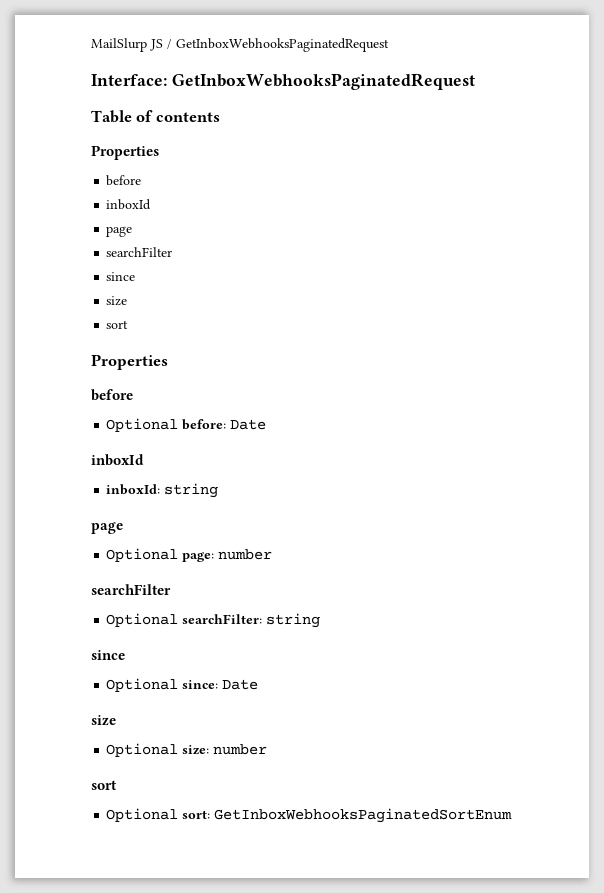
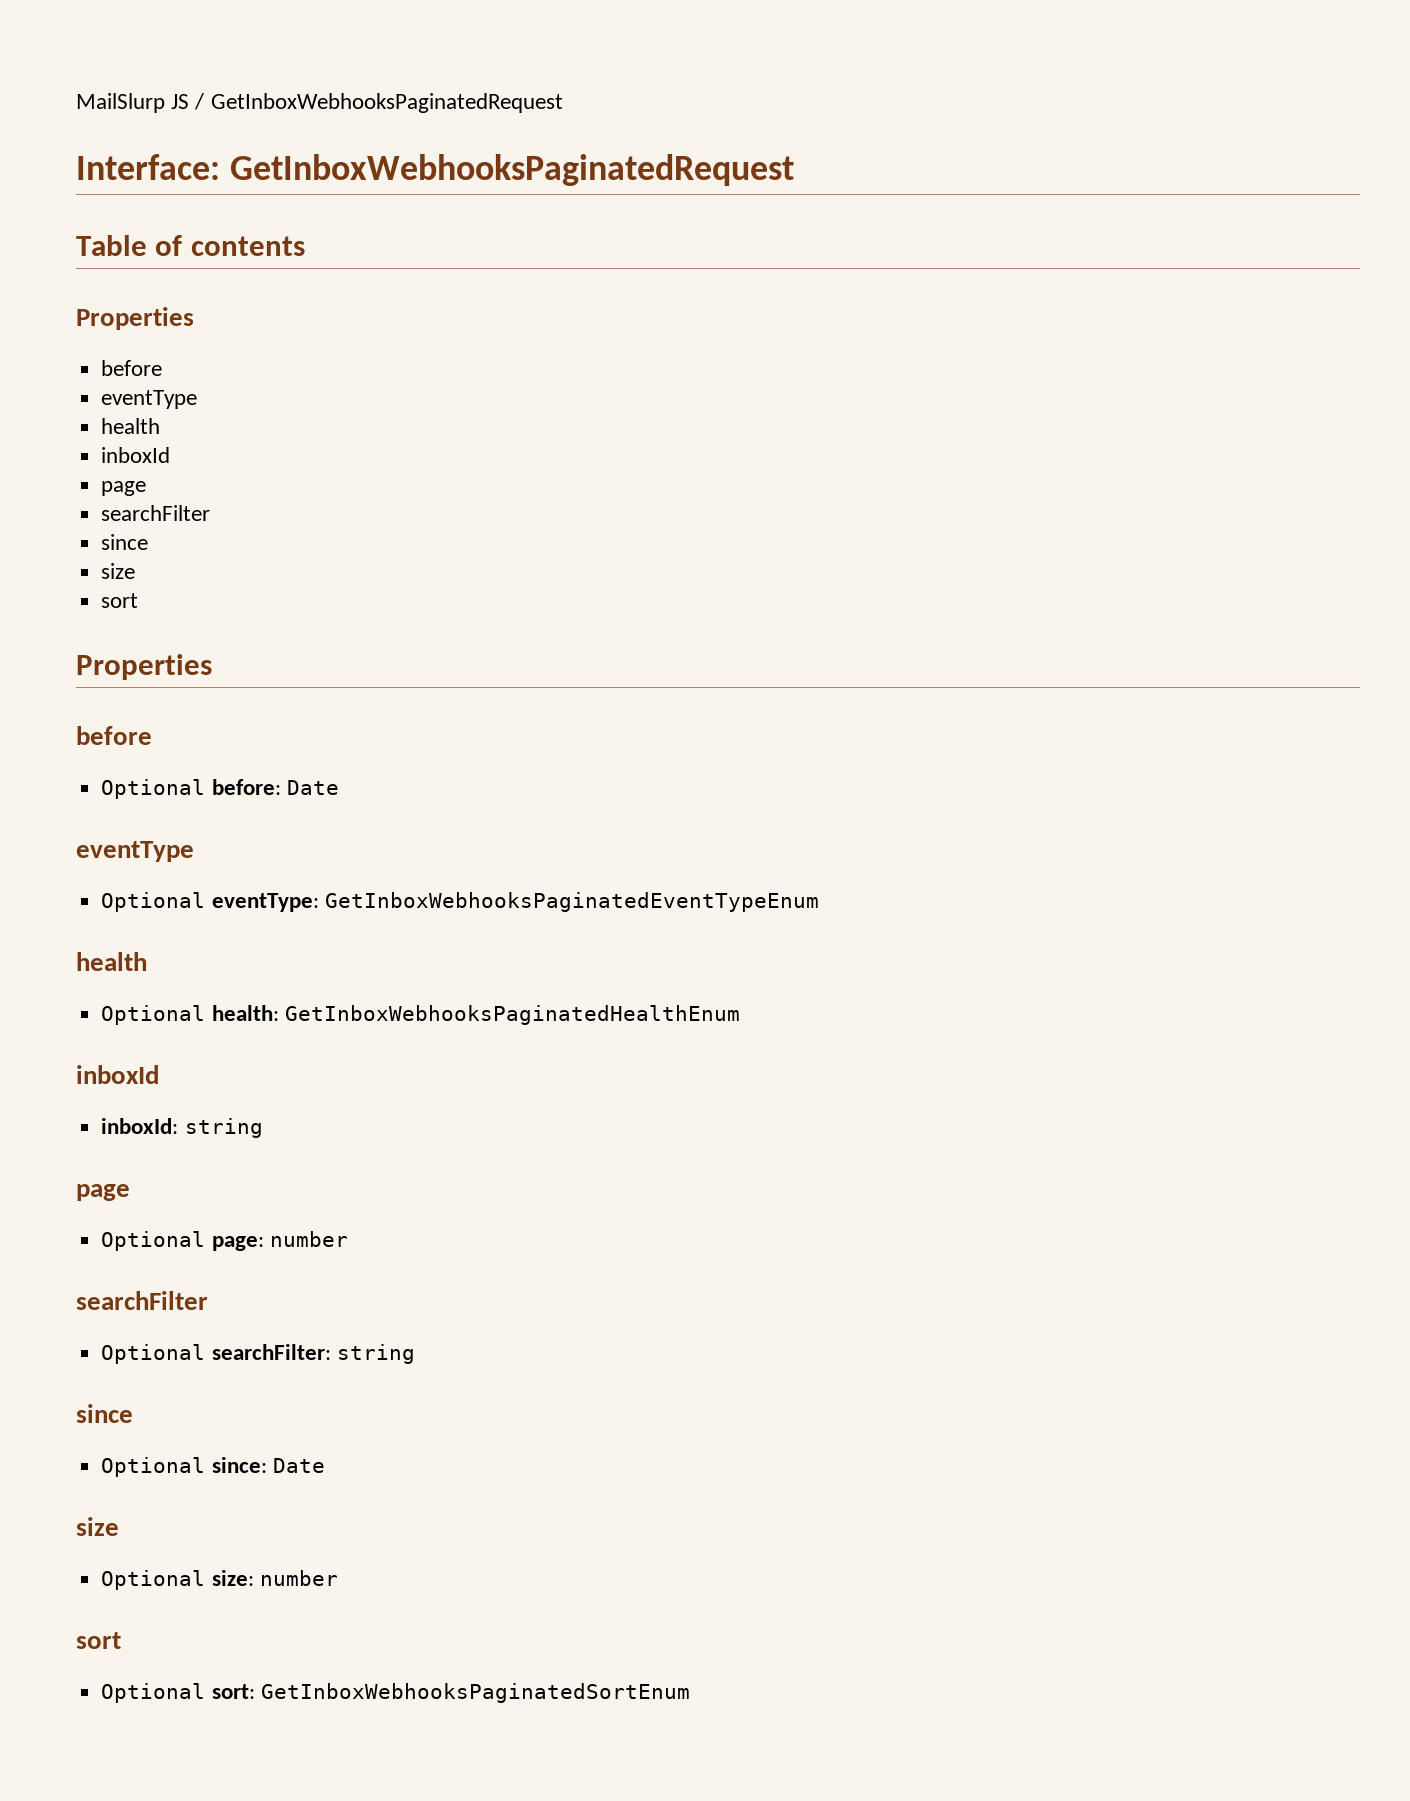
(142, 180) none -> [101,390,198,409] [101,418,161,434] // eventType // health
(267, 424) none -> [76,841,194,862] [101,892,819,912] [76,952,147,971] [101,1005,740,1025] // eventType // Optional eventType: GetInboxWebhooksPaginatedEventTypeEnum // health // Optional health: GetInboxWebhooksPaginatedHealthEnum

